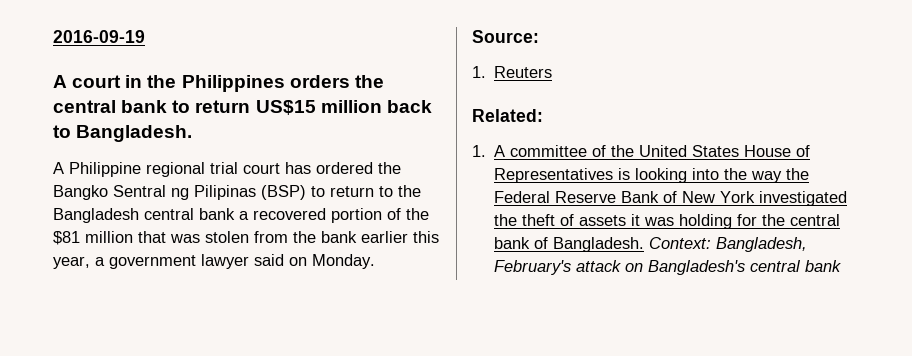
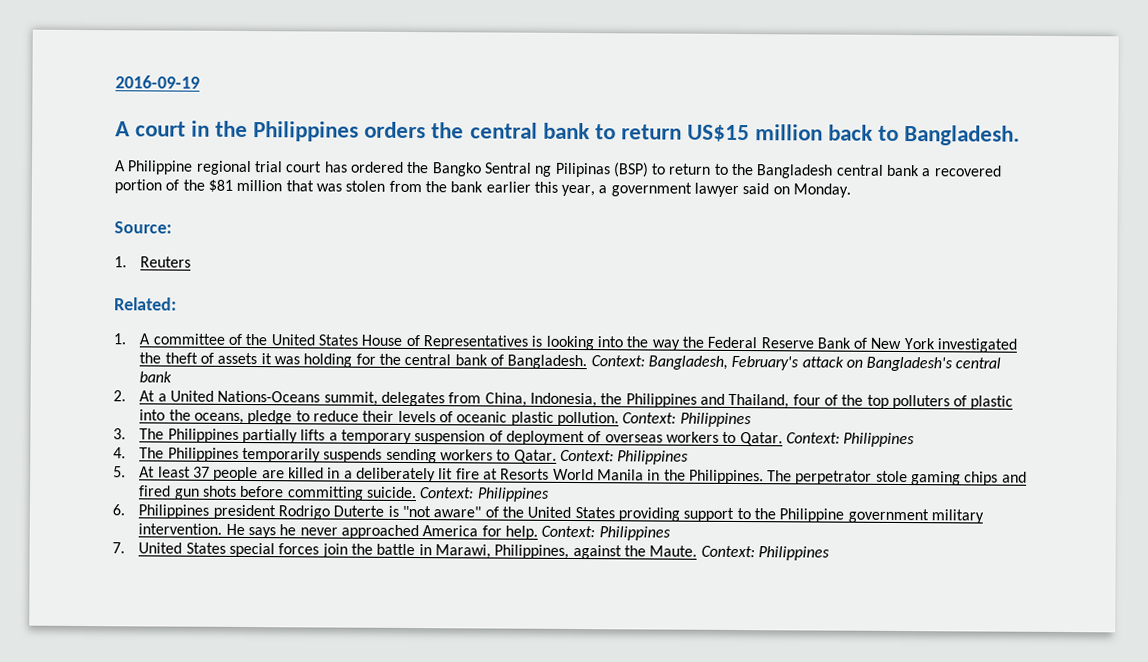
(842, 266) none -> [113,390,1014,410] [139,409,752,428] [113,428,916,448] [113,447,690,465] [113,466,1027,486] [138,485,550,502] [112,504,984,524] [138,523,671,541] [112,542,830,561] // 2. At a United Nations-Oceans summit, delegates from China, Indonesia, the Philippines and Thailand, four of the top polluters of plastic into the oceans, pledge to reduce their levels of oceanic plastic pollution. Context: Philippines // 3. The Philippines partially lifts a temporary suspension of deployment of overseas workers to Qatar. Context: Philippines // 4. The Philippines temporarily suspends sending workers to Qatar. Context: Philippines // 5. At least 37 people are killed in a deliberately lit fire at Resorts World Manila in the Philippines. The perpetrator stole gaming chips and fired gun shots before committing suicide. Context: Philippines // 6. Philippines president Rodrigo Duterte is "not aware" of the United States providing support to the Philippine government military intervention. He says he never approached America for help. Context: Philippines // 7. United States special forces join the battle in Marawi, Philippines, against the Maute. Context: Philippines

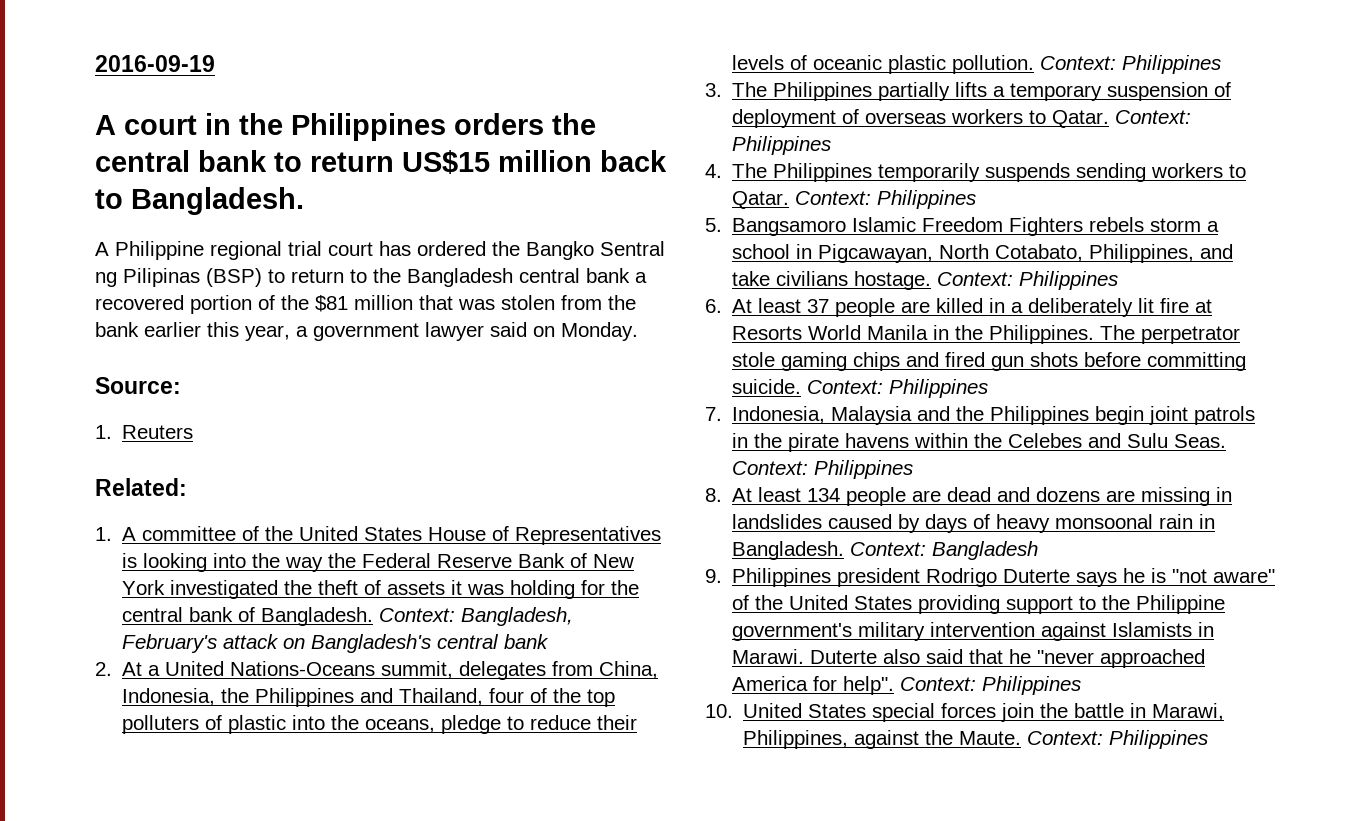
(126, 472) none -> [732,217,1220,236] [732,244,1234,263] [732,271,1119,290] [705,299,722,313] Bangsamoro Islamic Freedom Fighters rebels storm a school in Pigcawayan, North Cotabato, Philippines, and take civilians hostage. Context: Philippines // 6.
[112,504,125,516] 6. -> [705,406,1256,425] [732,433,1227,452] [732,460,914,479] [705,487,1233,506] [732,514,1216,533] [732,541,1039,560] [705,569,722,583] 7. Indonesia, Malaysia and the Philippines begin joint patrols in the pirate havens within the Celebes and Sulu Seas. Context: Philippines // 8. At least 134 people are dead and dozens are missing in landslides caused by days of heavy monsoonal rain in Bangladesh. Context: Bangladesh // 9.
(385, 511) none -> [1076,568,1146,587] says he
[847,508,984,524] [138,523,338,539] government military intervention. He says he never -> [732,622,1215,641] [732,649,1095,664] government's military intervention against Islamists in Marawi. Duterte also said that he "never
[504,525,671,541] [112,542,125,554] help. Context: Philippines // 7. -> [843,676,1082,695] [705,704,733,718] help". Context: Philippines // 10.

